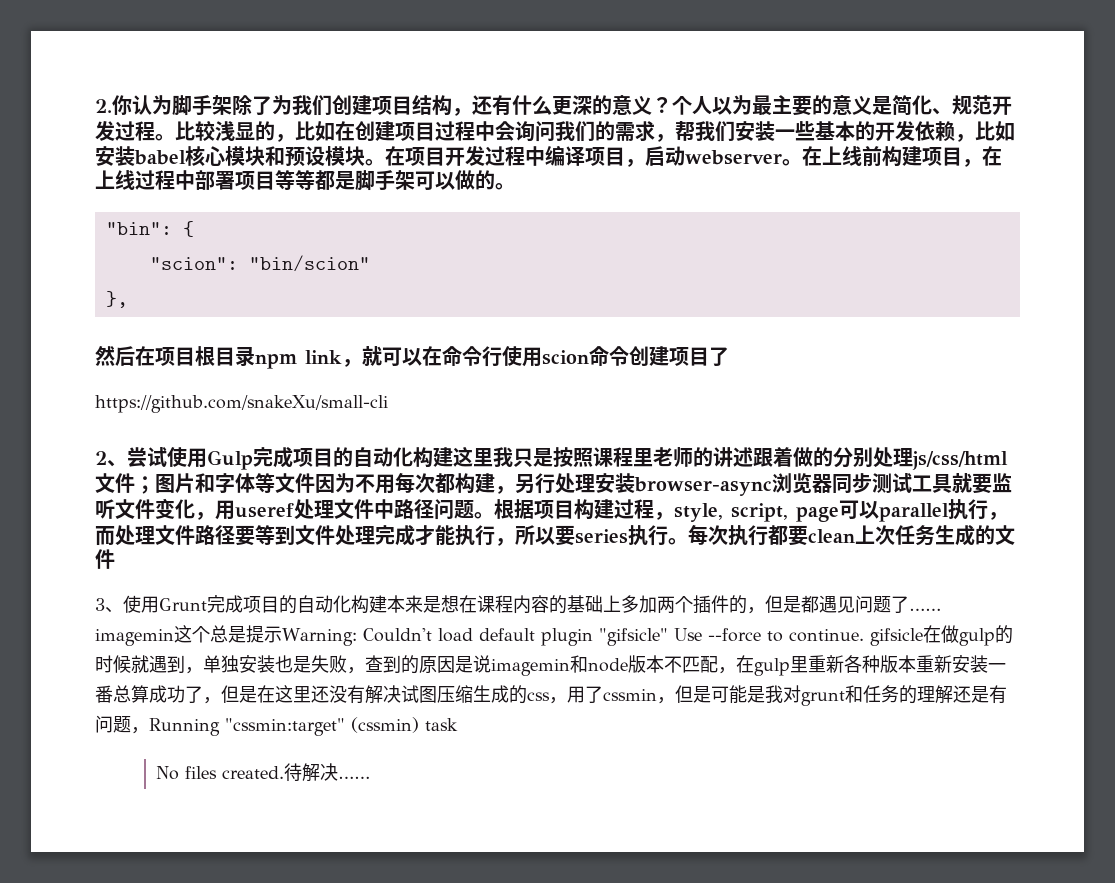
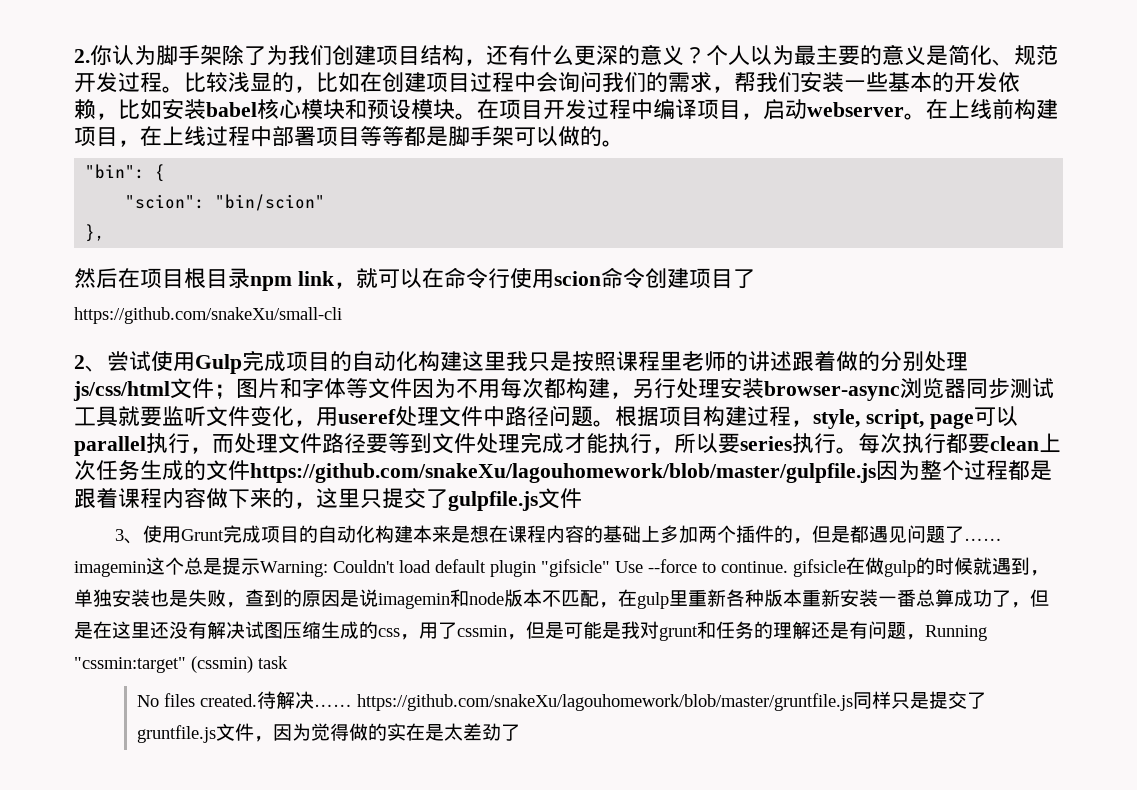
(115, 559) none -> [250,460,1052,483] [74,488,582,511] https://github.com/snakeXu/lagouhomework/blob/master/gulpfile.js因为整个过程都是跟着课程内容做下来的，这里只提交了gulpfile.js文件
(371, 777) none -> [357,691,987,711] [137,723,521,743] https://github.com/snakeXu/lagouhomework/blob/master/gruntfile.js同样只是提交了gruntfile.js文件，因为觉得做的实在是太差劲了

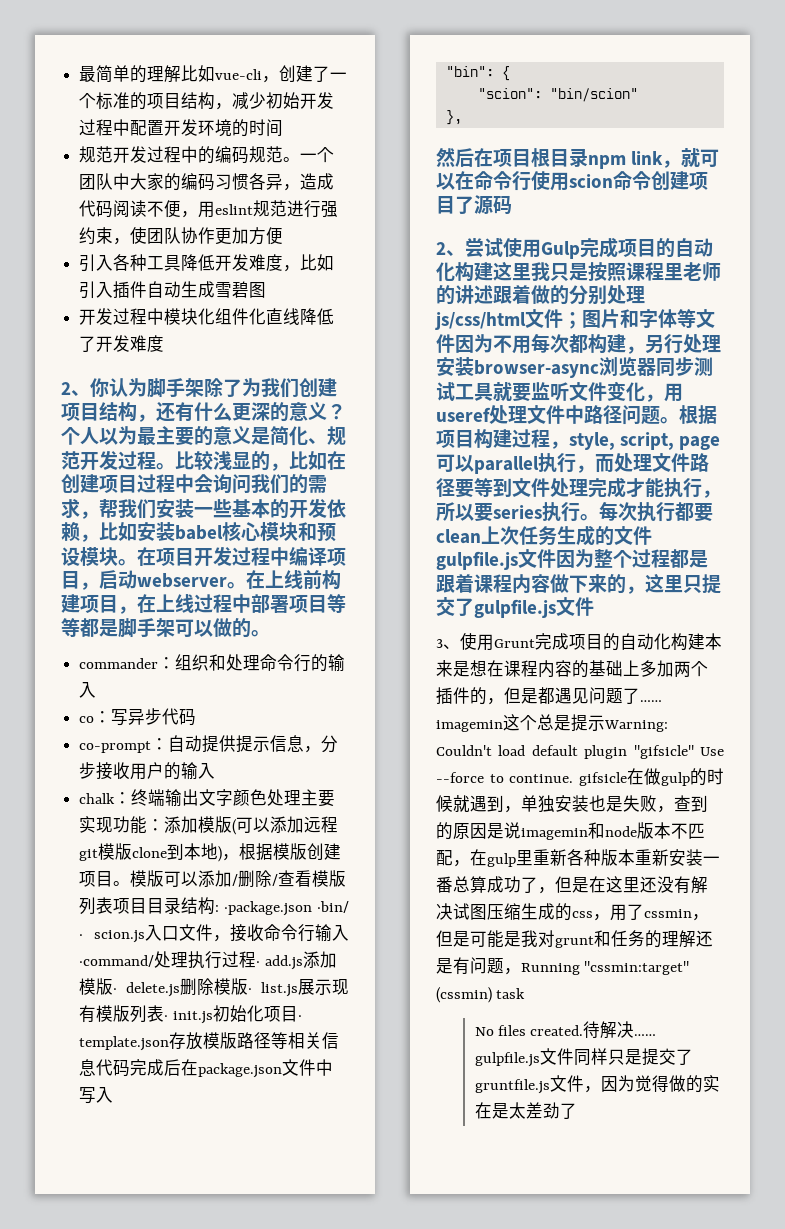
[74,49,90,63] 2. -> [79,65,348,83] [79,92,335,110] [79,119,284,137] [79,146,335,164] [79,173,335,191] [79,200,339,218] [79,227,284,245] [79,254,335,272] [79,281,267,299] [79,308,335,325] [79,335,165,352] [61,382,90,396] 最简单的理解比如vue-cli，创建了一个标准的项目结构，减少初始开发过程中配置开发环境的时间 // 规范开发过程中的编码规范。一个团队中大家的编码习惯各异，造成代码阅读不便，用eslint规范进行强约束，使团队协作更加方便 // 引入各种工具降低开发难度，比如引入插件自动生成雪碧图 // 开发过程中模块化组件化直线降低了开发难度 // 2、
(624, 143) none -> [79,654,346,672] [79,682,97,698] [79,708,197,726] [79,735,339,753] [79,762,216,780] [79,789,336,807] [79,816,339,835] [79,843,342,862] [79,870,347,888] [79,897,350,916] [79,924,350,943] [79,951,337,970] [79,978,350,997] [79,1005,302,1024] [79,1032,340,1051] [79,1059,334,1078] [79,1087,114,1104] // commander：组织和处理命令行的输入 // co：写异步代码 // co-prompt：自动提供提示信息，分步接收用户的输入 // chalk：终端输出文字颜色处理主要实现功能：添加模版(可以添加远程git模版clone到本地)，根据模版创建项目。模版可以添加/删除/查看模版列表项目目录结构: ·package.json ·bin/ · scion.js入口文件，接收命令行输入·command/处理执行过程· add.js添加模版· delete.js删除模版· list.js展示现有模版列表· init.js初始化项目· template.json存放模版路径等相关信息代码完成后在package.json文件中写入
[74,307,342,324] // https://github.com/snakeXu/small-cli -> [474,195,512,214] 源码
[250,463,876,483] https://github.com/snakeXu/lagouhomework/blob/master/gulpfile.js -> [436,549,556,570] gulpfile.js文件
[357,693,854,711] https://github.com/snakeXu/lagouhomework/blob/master/gruntfile.js -> [474,1048,574,1067] gulpfile.js文件

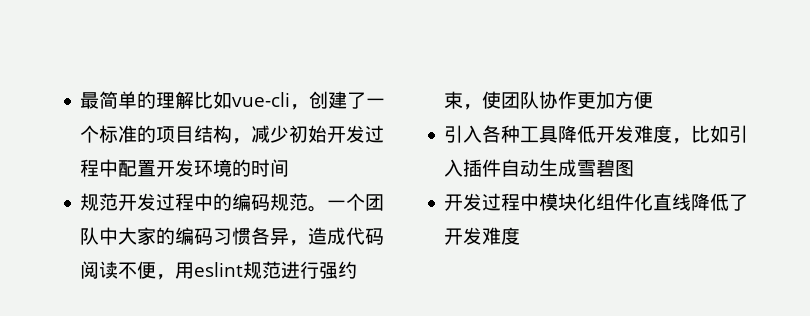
[61,378,337,398] [61,402,346,422] [61,426,346,446] [61,450,346,471] [61,474,327,494] [61,498,346,519] [61,522,336,542] [61,546,346,566] [61,570,341,590] [61,594,346,614] [61,618,270,638] [79,654,346,672] [79,682,97,698] [79,708,197,726] [79,735,339,753] [79,762,216,780] [79,789,336,807] [79,816,339,835] [79,843,342,862] [79,870,347,888] [79,897,350,916] [79,924,350,943] [79,951,337,970] [79,978,350,997] [79,1005,302,1024] [79,1032,340,1051] [79,1059,334,1078] [79,1087,114,1104] [445,66,510,81] [477,88,638,102] [445,110,462,125] [436,147,720,169] [436,171,708,191] [436,195,512,214] [436,237,713,259] [436,261,721,282] [436,285,645,305] [435,309,715,330] [436,333,721,354] [436,357,713,378] [436,381,683,402] [436,405,717,425] [436,429,721,450] [436,453,709,474] [436,477,721,498] [436,501,713,522] [436,525,652,546] [436,549,708,570] [436,573,721,594] [436,597,594,618] [436,633,722,651] [436,660,708,678] [436,687,662,705] [436,714,668,732] [436,745,724,759] [436,768,724,786] [436,795,708,813] [436,822,705,840] [436,849,720,867] [436,876,708,894] [436,903,709,921] [436,930,713,948] [436,957,690,975] [436,987,526,1003] [474,1021,657,1039] [474,1048,693,1067] [474,1075,720,1094] [474,1102,577,1119] // 2、你认为脚手架除了为我们创建项目结构，还有什么更深的意义？个人以为最主要的意义是简化、规范开发过程。比较浅显的，比如在创建项目过程中会询问我们的需求，帮我们安装一些基本的开发依赖，比如安装babel核心模块和预设模块。在项目开发过程中编译项目，启动webserver。在上线前构建项目，在上线过程中部署项目等等都是脚手架可以做的。 // commander：组织和处理命令行的输入 // co：写异步代码 // co-prompt：自动提供提示信息，分步接收用户的输入 // chalk：终端输出文字颜色处理主要实现功能：添加模版(可以添加远程git模版clone到本地)，根据模版创建项目。模版可以添加/删除/查看模版列表项目目录结构: ·package.json ·bin/ · scion.js入口文件，接收命令行输入·command/处理执行过程· add.js添加模版· delete.js删除模版· list.js展示现有模版列表· init.js初始化项目· template.json存放模版路径等相关信息代码完成后在package.json文件中写入 // "bin": { // "scion": "bin/scion" // }, // 然后在项目根目录npm link，就可以在命令行使用scion命令创建项目了源码 // 2、尝试使用Gulp完成项目的自动化构建这里我只是按照课程里老师的讲述跟着做的分别处理js/css/html文件；图片和字体等文件因为不用每次都构建，另行处理安装browser-async浏览器同步测试工具就要监听文件变化，用useref处理文件中路径问题。根据项目构建过程，style, script, page可以parallel执行，而处理文件路径要等到文件处理完成才能执行，所以要series执行。每次执行都要clean上次任务生成的文件gulpfile.js文件因为整个过程都是跟着课程内容做下来的，这里只提交了gulpfile.js文件 // 3、使用Grunt完成项目的自动化构建本来是想在课程内容的基础上多加两个插件的，但是都遇见问题了…… imagemin这个总是提示Warning: Couldn't load default plugin "gifsicle" Use --force to continue. gifsicle在做gulp的时候就遇到，单独安装也是失败，查到的原因是说imagemin和node版本不匹配，在gulp里重新各种版本重新安装一番总算成功了，但是在这里还没有解决试图压缩生成的css，用了cssmin，但是可能是我对grunt和任务的理解还是有问题，Running "cssmin:target" (cssmin) task // No files created.待解决…… gulpfile.js文件同样只是提交了gruntfile.js文件，因为觉得做的实在是太差劲了 -> (521, 236) none

